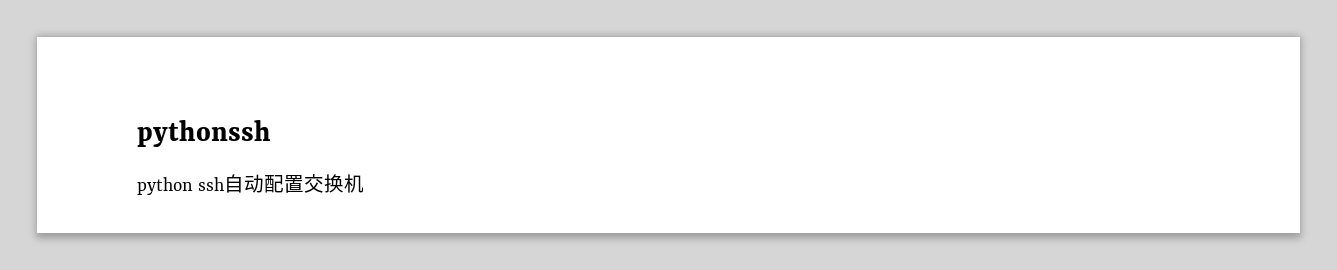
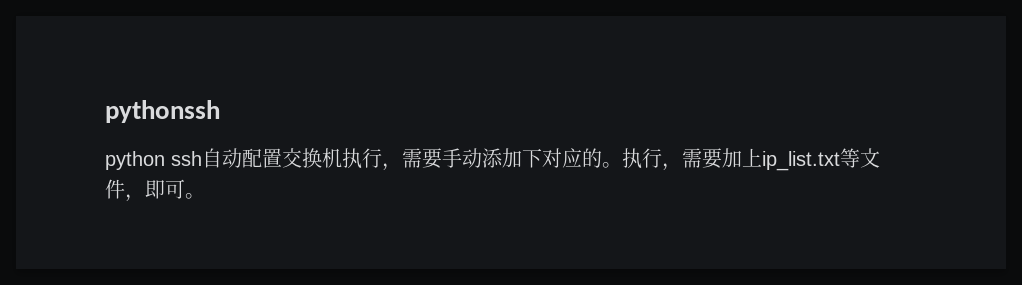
(365, 183) none -> [342,148,880,171] [105,179,205,202] 执行，需要手动添加下对应的。执行，需要加上ip_list.txt等文件，即可。

